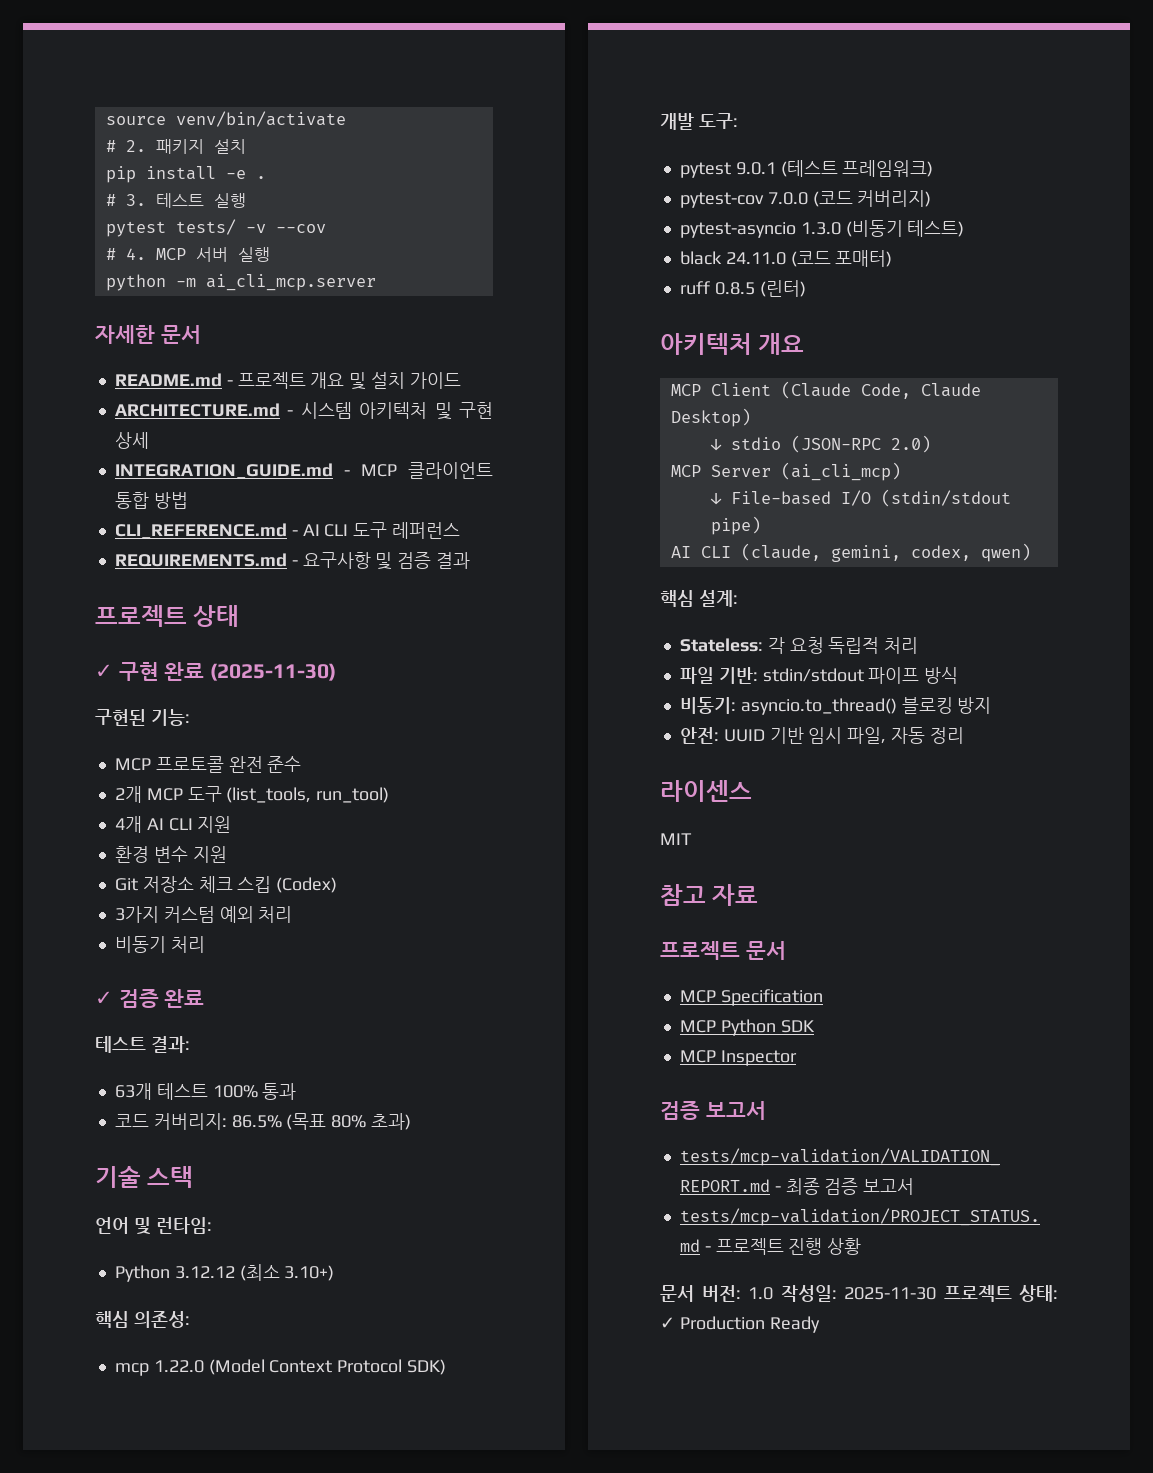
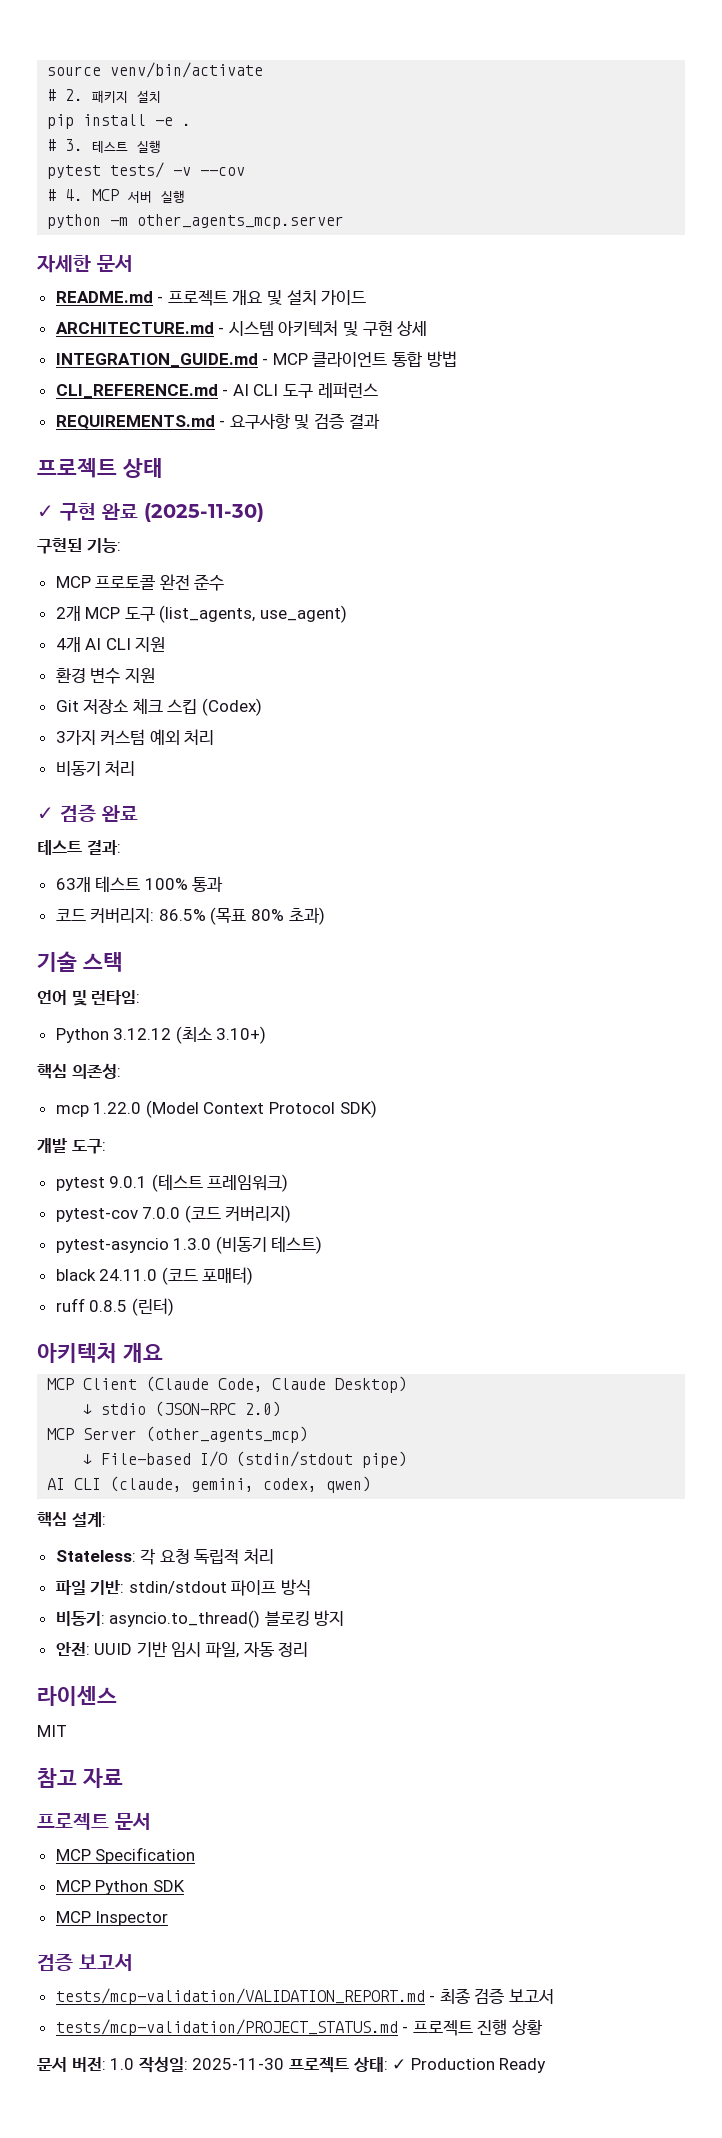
[205,274,376,291] ai_cli_mcp.server -> [137,214,345,229] other_agents_mcp.server
[226,787,390,803] (list_tools, run_tool) -> [159,605,348,623] (list_agents, use_agent)
[780,462,901,481] (ai_cli_mcp) -> [146,1426,309,1443] (other_agents_mcp)

